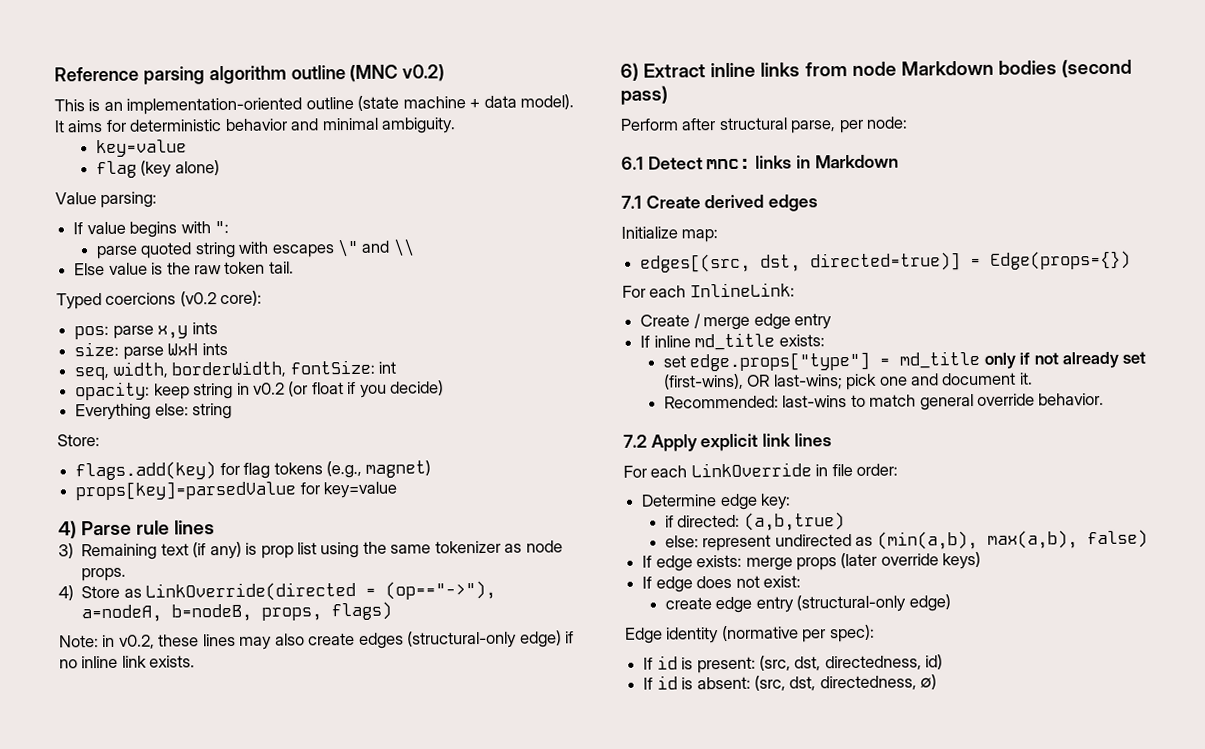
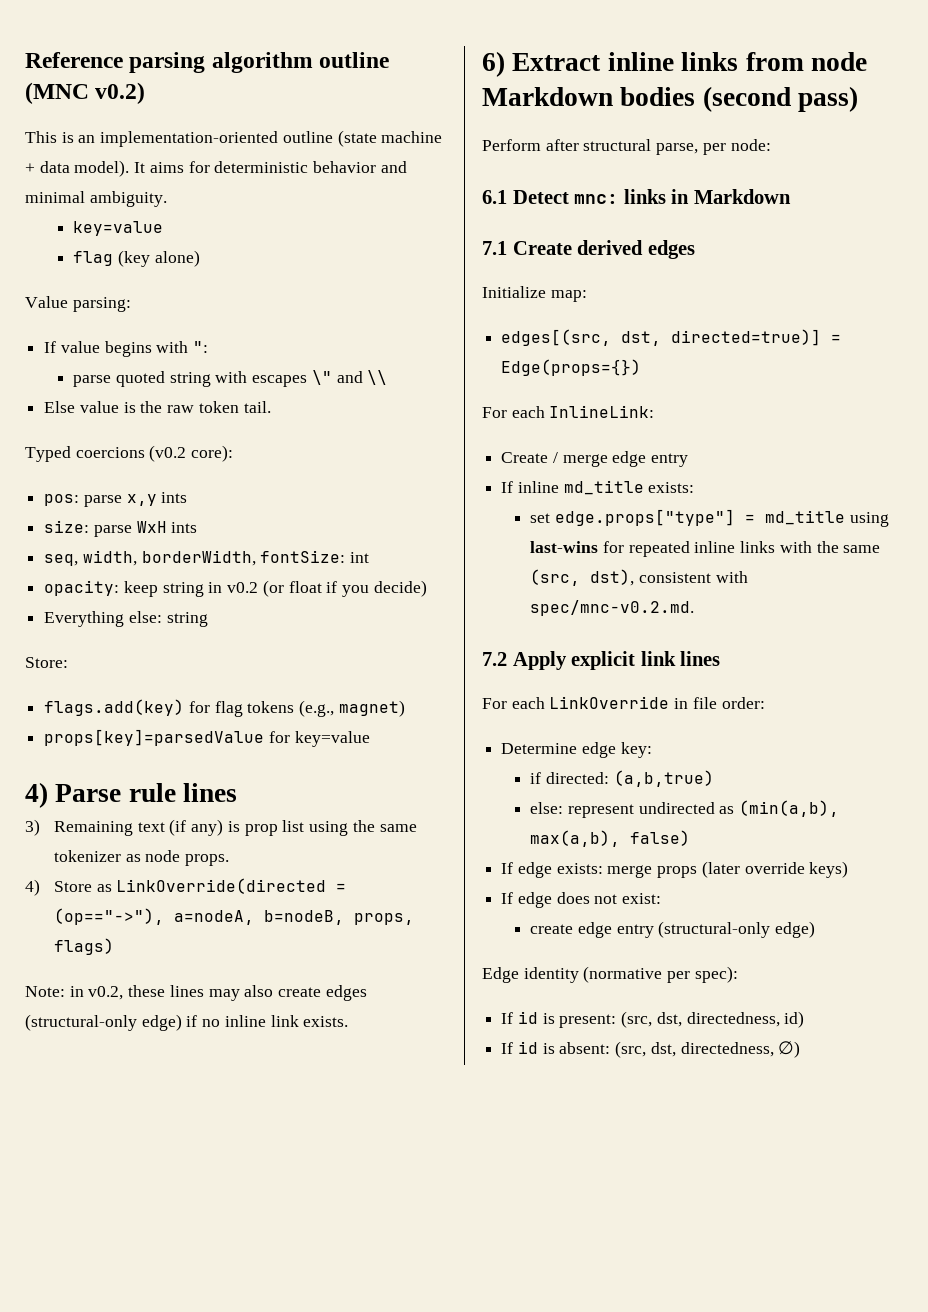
[983,351,1147,369] [663,372,1033,391] [663,392,1105,411] only if not already set (first-wins), OR last-wins; pick one and document it. // Recommended: last-wins to match general override behavior. -> [849,512,889,527] [530,541,881,557] [530,569,748,586] [530,600,695,616] using last-wins for repeated inline links with the same (src, dst), consistent with spec/mnc-v0.2.md.

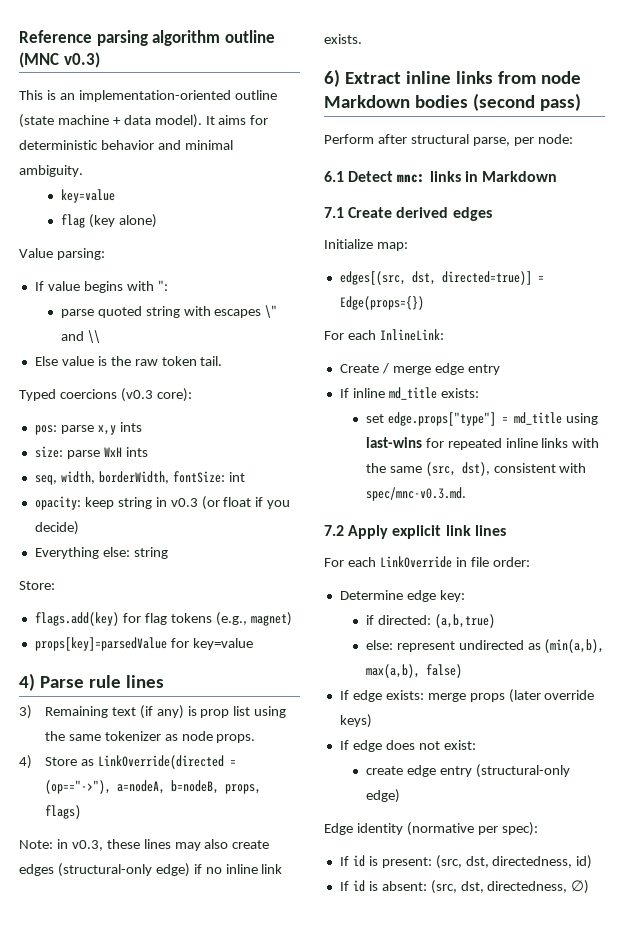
[95,82,146,104] v0.2) -> [63,52,100,68] v0.3)
[149,445,187,462] (v0.2 -> [120,388,153,402] (v0.3
[227,582,259,593] v0.2 -> [170,498,198,507] v0.3
[88,986,124,1000] v0.2, -> [71,840,103,851] v0.3,
[530,600,695,616] spec/mnc-v0.2.md. -> [365,487,466,501] spec/mnc-v0.3.md.

